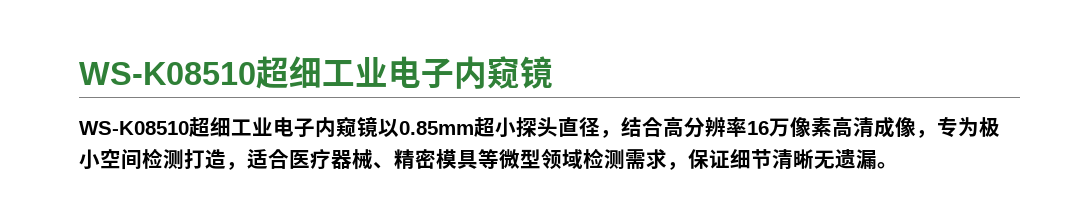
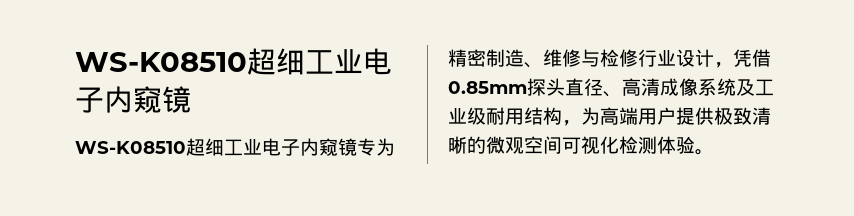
[378,116,1000,138] [79,148,877,170] 以0.85mm超小探头直径，结合高分辨率16万像素高清成像，专为极小空间检测打造，适合医疗器械、精密模具等微型领域检测需求，保证细节清晰无遗漏 -> [357,138,395,156] [448,49,771,68] [448,78,774,97] [448,107,771,126] [448,136,695,154] 专为精密制造、维修与检修行业设计，凭借0.85mm探头直径、高清成像系统及工业级耐用结构，为高端用户提供极致清晰的微观空间可视化检测体验

